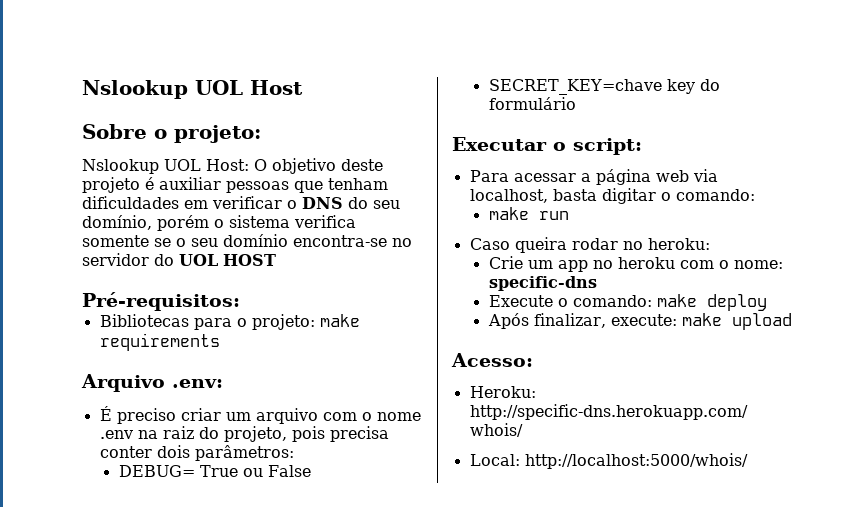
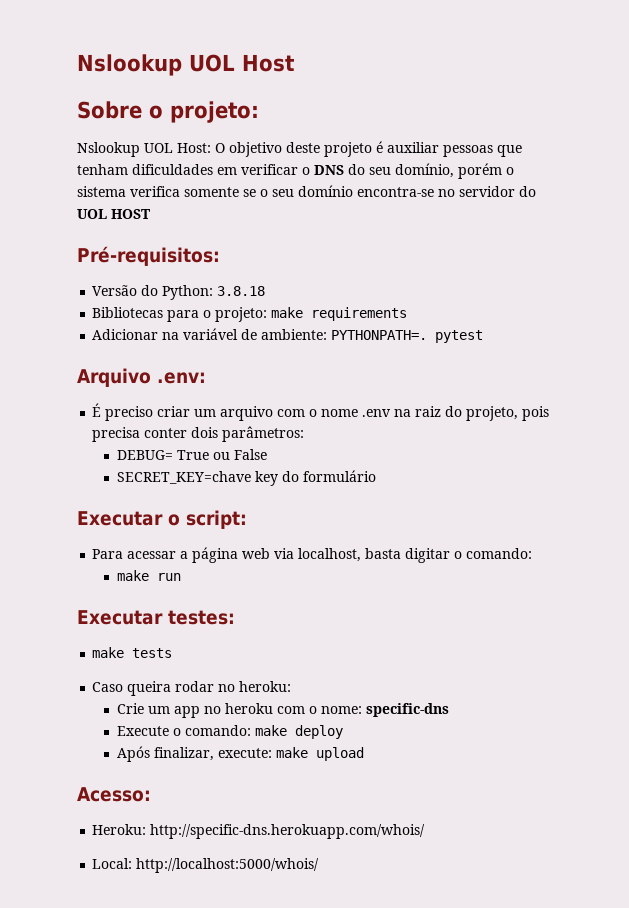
(240, 301) none -> [92,285,266,300] // Versão do Python: 3.8.18
(220, 342) none -> [92,328,484,343] // Adicionar na variável de ambiente: PYTHONPATH=. pytest
(569, 215) none -> [77,610,235,625] [92,647,173,658] // Executar testes: // make tests

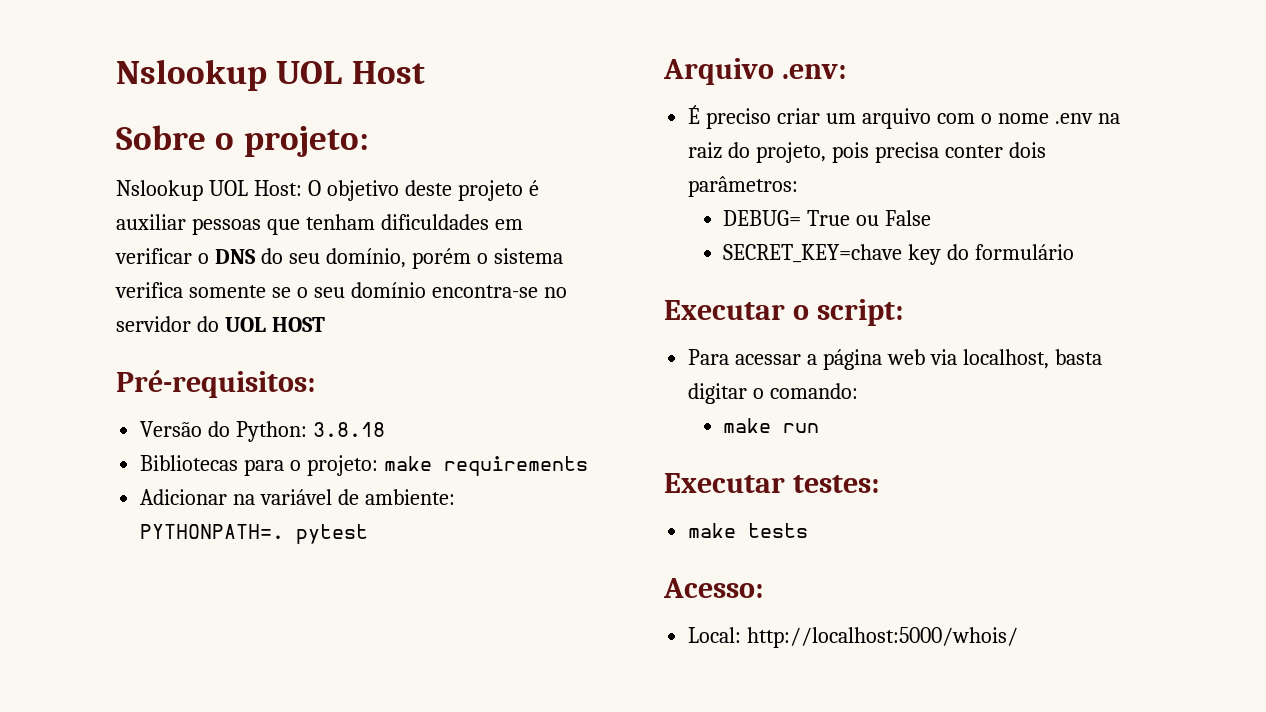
[92,681,292,696] [116,703,449,718] [116,725,343,739] [116,746,364,762] // Caso queira rodar no heroku: // Crie um app no heroku com o nome: specific-dns // Execute o comando: make deploy // Após finalizar, execute: make upload -> (809, 530) none
[92,824,426,839] // Heroku: http://specific-dns.herokuapp.com/whois/ -> (763, 588) none

